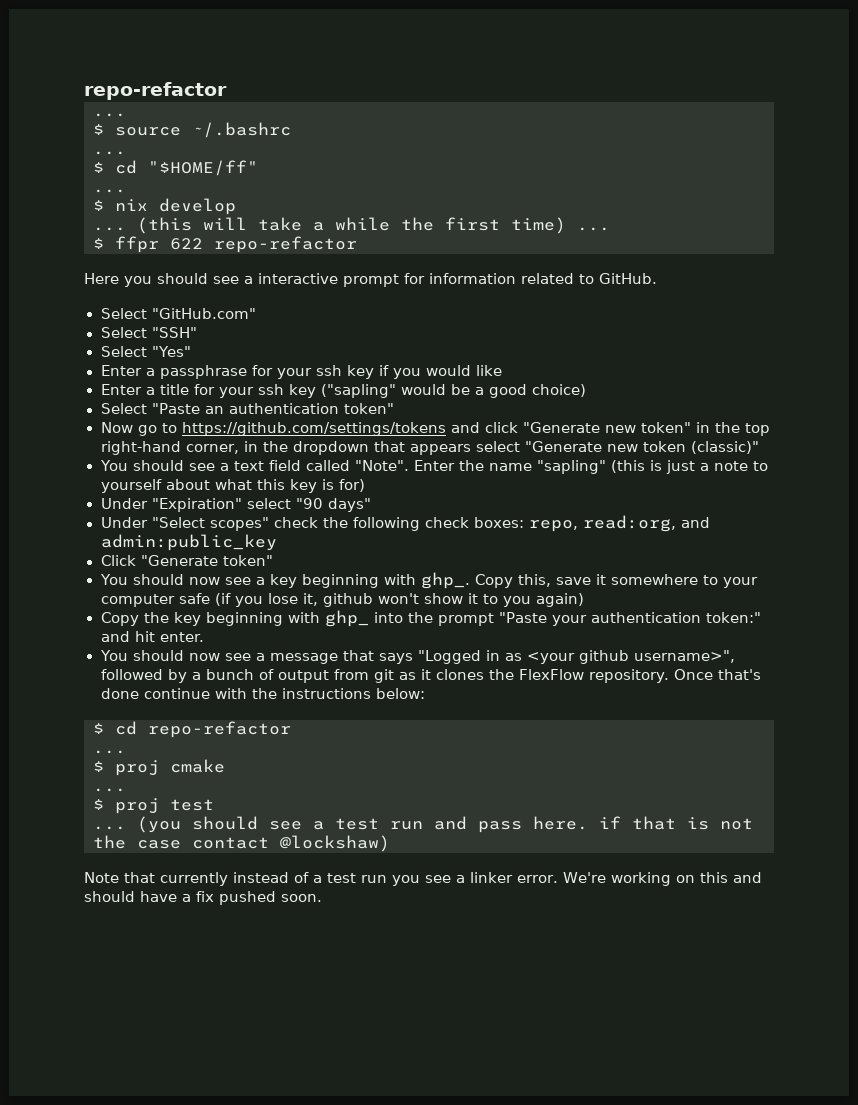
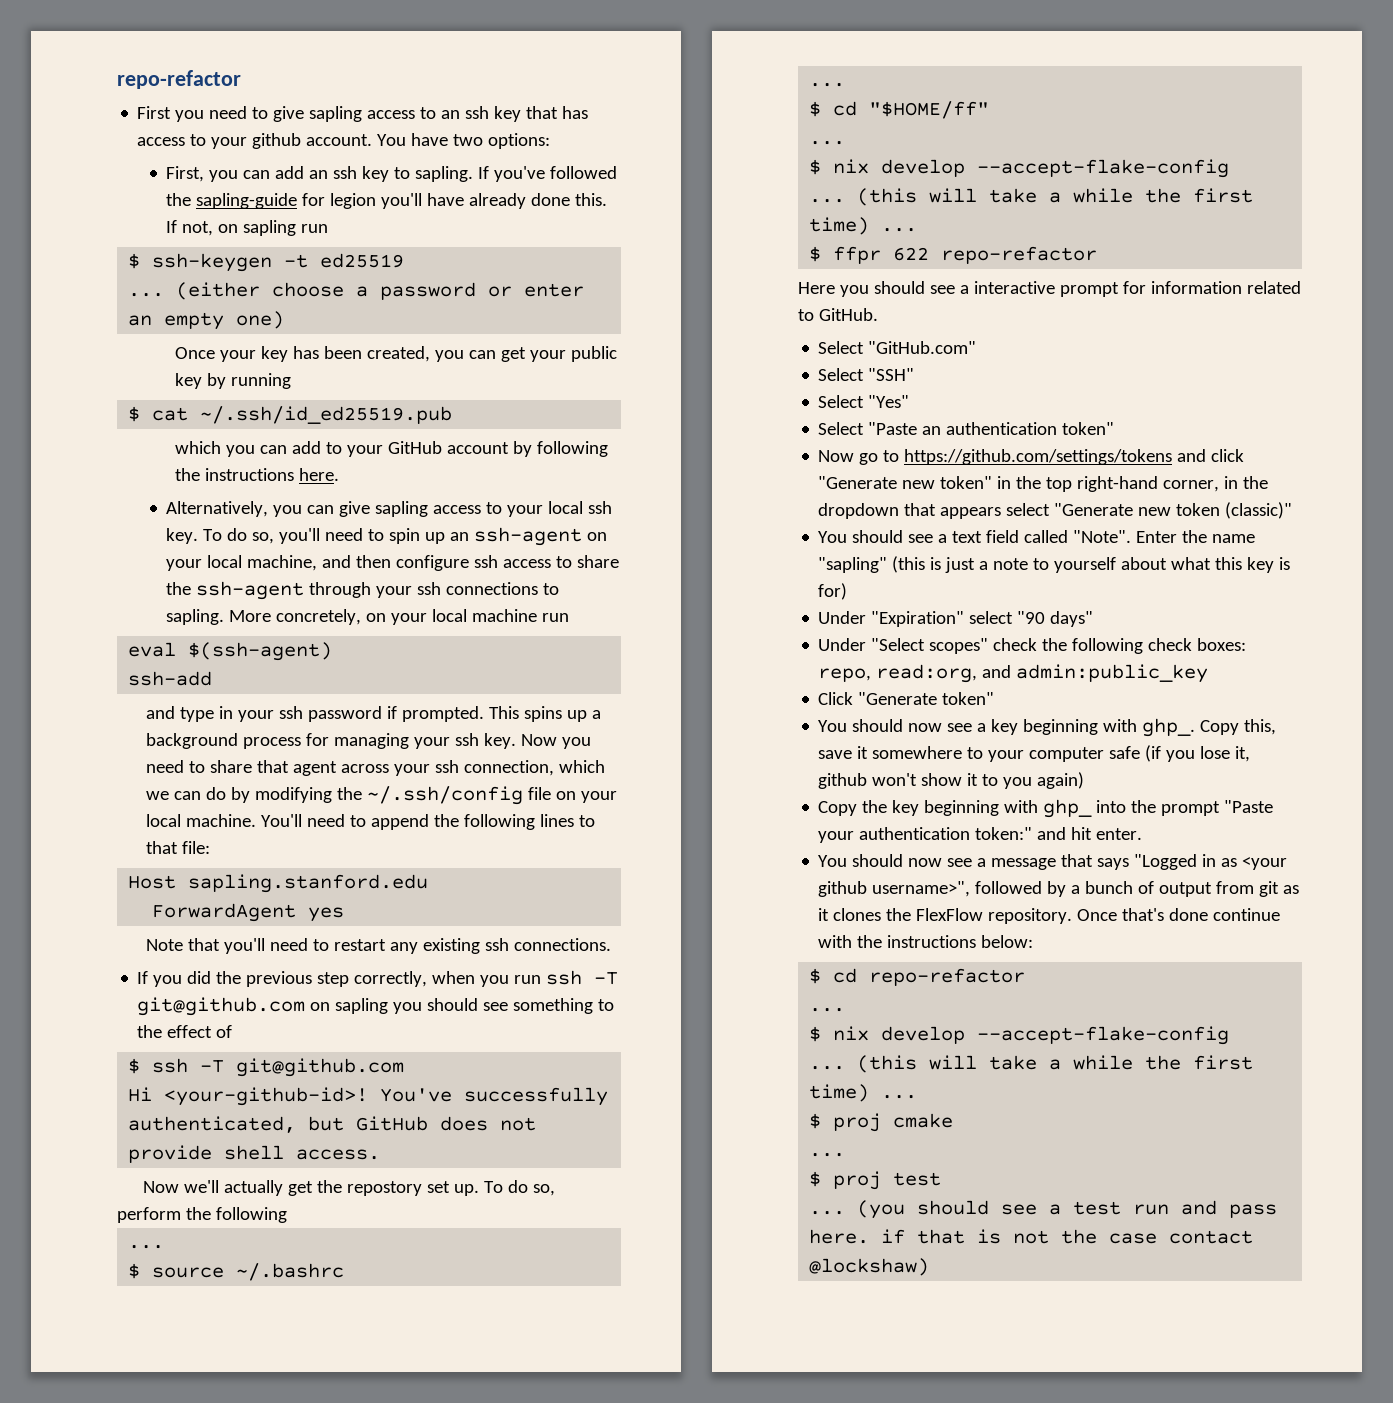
[84,82,227,100] repo-refactor -> [117,70,241,89] [137,106,589,122] [137,133,551,149] [166,166,618,182] [166,193,608,209] [166,220,329,236] [128,253,405,272] [128,282,585,300] [128,311,285,330] [174,346,617,362] [174,373,291,389] [128,406,453,424] [174,441,608,457] [174,468,339,481] [166,501,613,517] [166,527,608,546] [166,555,620,571] [166,581,560,600] [166,609,570,625] [128,642,333,661] [128,671,213,686] [145,706,601,722] [145,733,591,749] [145,760,605,776] [145,786,617,805] [145,814,595,830] [145,841,210,854] [128,874,429,893] [152,903,345,922] [145,938,611,954] [137,970,619,987] [137,997,615,1016] [137,1025,233,1038] [128,1058,405,1077] [128,1087,609,1106] [128,1116,537,1133] [128,1145,381,1163] [143,1180,556,1196] [117,1207,287,1223] repo-refactor // First you need to give sapling access to an ssh key that has access to your github account. You have two options: // First, you can add an ssh key to sapling. If you've followed the sapling-guide for legion you'll have already done this. If not, on sapling run // $ ssh-keygen -t ed25519 // ... (either choose a password or enter an empty one) // Once your key has been created, you can get your public key by running // $ cat ~/.ssh/id_ed25519.pub // which you can add to your GitHub account by following the instructions here. // Alternatively, you can give sapling access to your local ssh key. To do so, you'll need to spin up an ssh-agent on your local machine, and then configure ssh access to share the ssh-agent through your ssh connections to sapling. More concretely, on your local machine run // eval $(ssh-agent) // ssh-add // and type in your ssh password if prompted. This spins up a background process for managing your ssh key. Now you need to share that agent across your ssh connection, which we can do by modifying the ~/.ssh/config file on your local machine. You'll need to append the following lines to that file: // Host sapling.stanford.edu // ForwardAgent yes // Note that you'll need to restart any existing ssh connections. // If you did the previous step correctly, when you run ssh -T git@github.com on sapling you should see something to the effect of // $ ssh -T git@github.com // Hi <your-github-id>! You've successfully authenticated, but GitHub does not provide shell access. // Now we'll actually get the repostory set up. To do so, perform the following
(236, 206) none -> [977,159,1230,178] --accept-flake-config
[100,365,502,379] [100,384,586,398] // Enter a passphrase for your ssh key if you would like // Enter a title for your ssh key ("sapling" would be a good choice) -> (910, 401) none
(126, 752) none -> [809,1026,1230,1045] [809,1055,1254,1073] [809,1084,918,1102] // $ nix develop --accept-flake-config // ... (this will take a while the first time) ...
[84,872,762,886] [84,891,322,905] // Note that currently instead of a test run you see a linker error. We're working on this and should have a fix pushed soon. -> (930, 1267) none

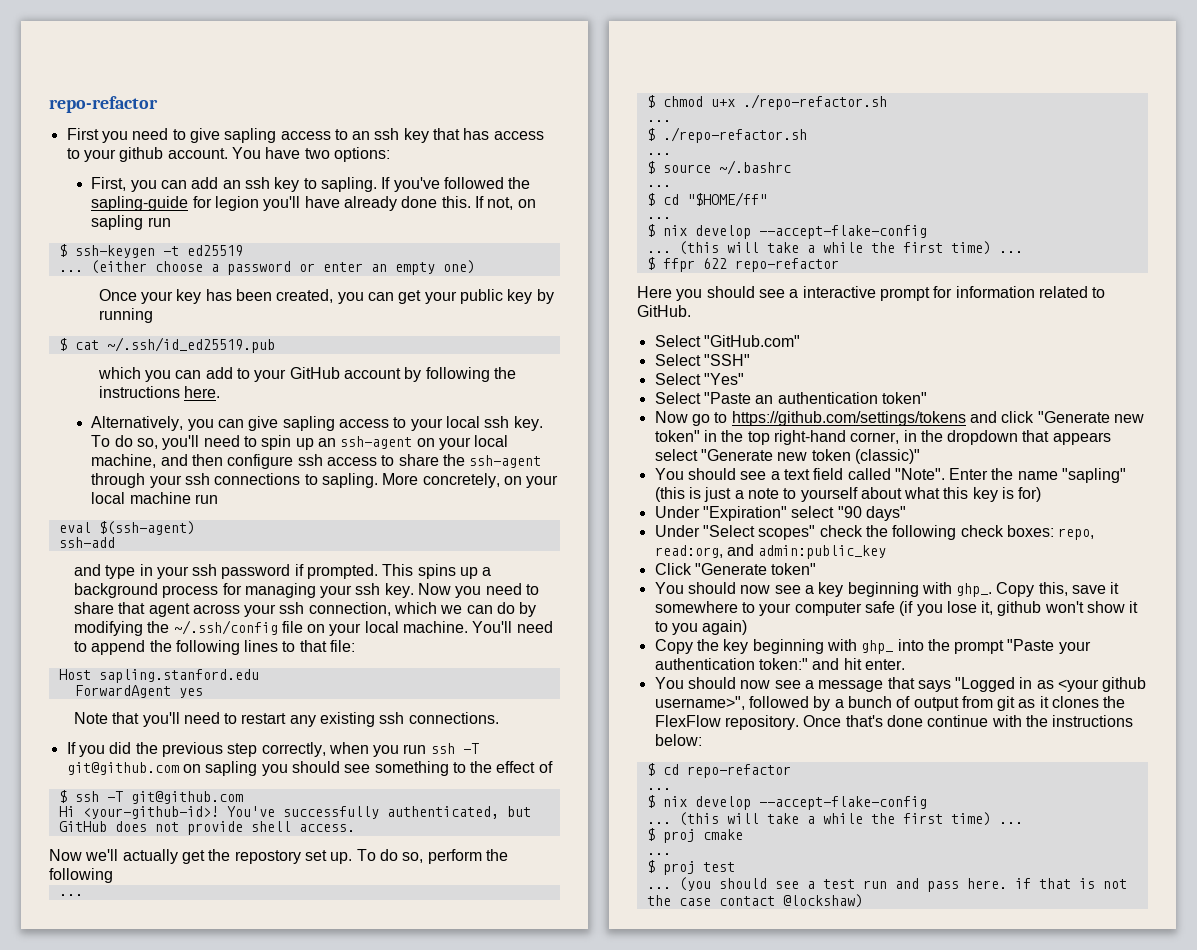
(165, 1247) none -> [646,94,887,110] [646,120,671,122] [646,127,807,143] [646,153,671,155] // $ chmod u+x ./repo-refactor.sh // ... // $ ./repo-refactor.sh // ...

